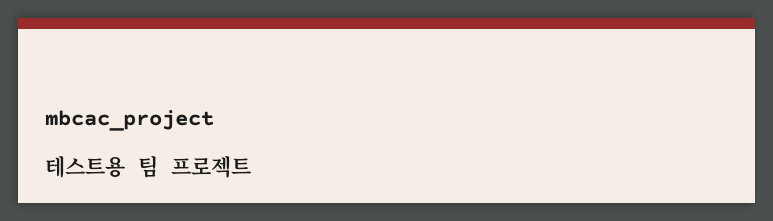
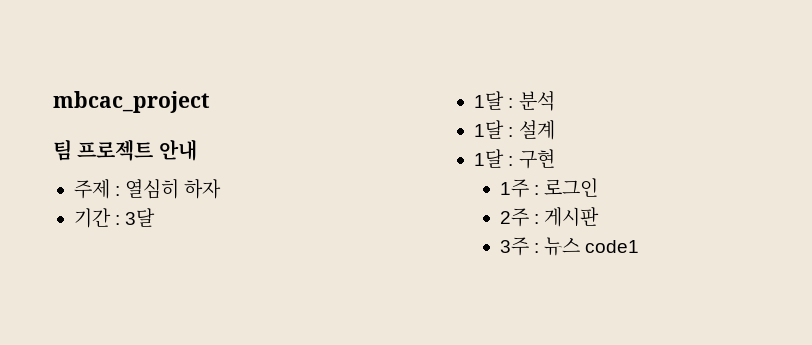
[45,156,125,178] 테스트용 -> (210, 102) none
(251, 167) none -> [158,139,197,161] [73,178,222,199] [73,208,156,228] [474,91,555,111] [474,120,555,140] [474,149,555,169] [499,178,599,198] [499,207,600,227] [499,237,640,256] 안내 // 주제 : 열심히 하자 // 기간 : 3달 // 1달 : 분석 // 1달 : 설계 // 1달 : 구현 // 1주 : 로그인 // 2주 : 게시판 // 3주 : 뉴스 code1

